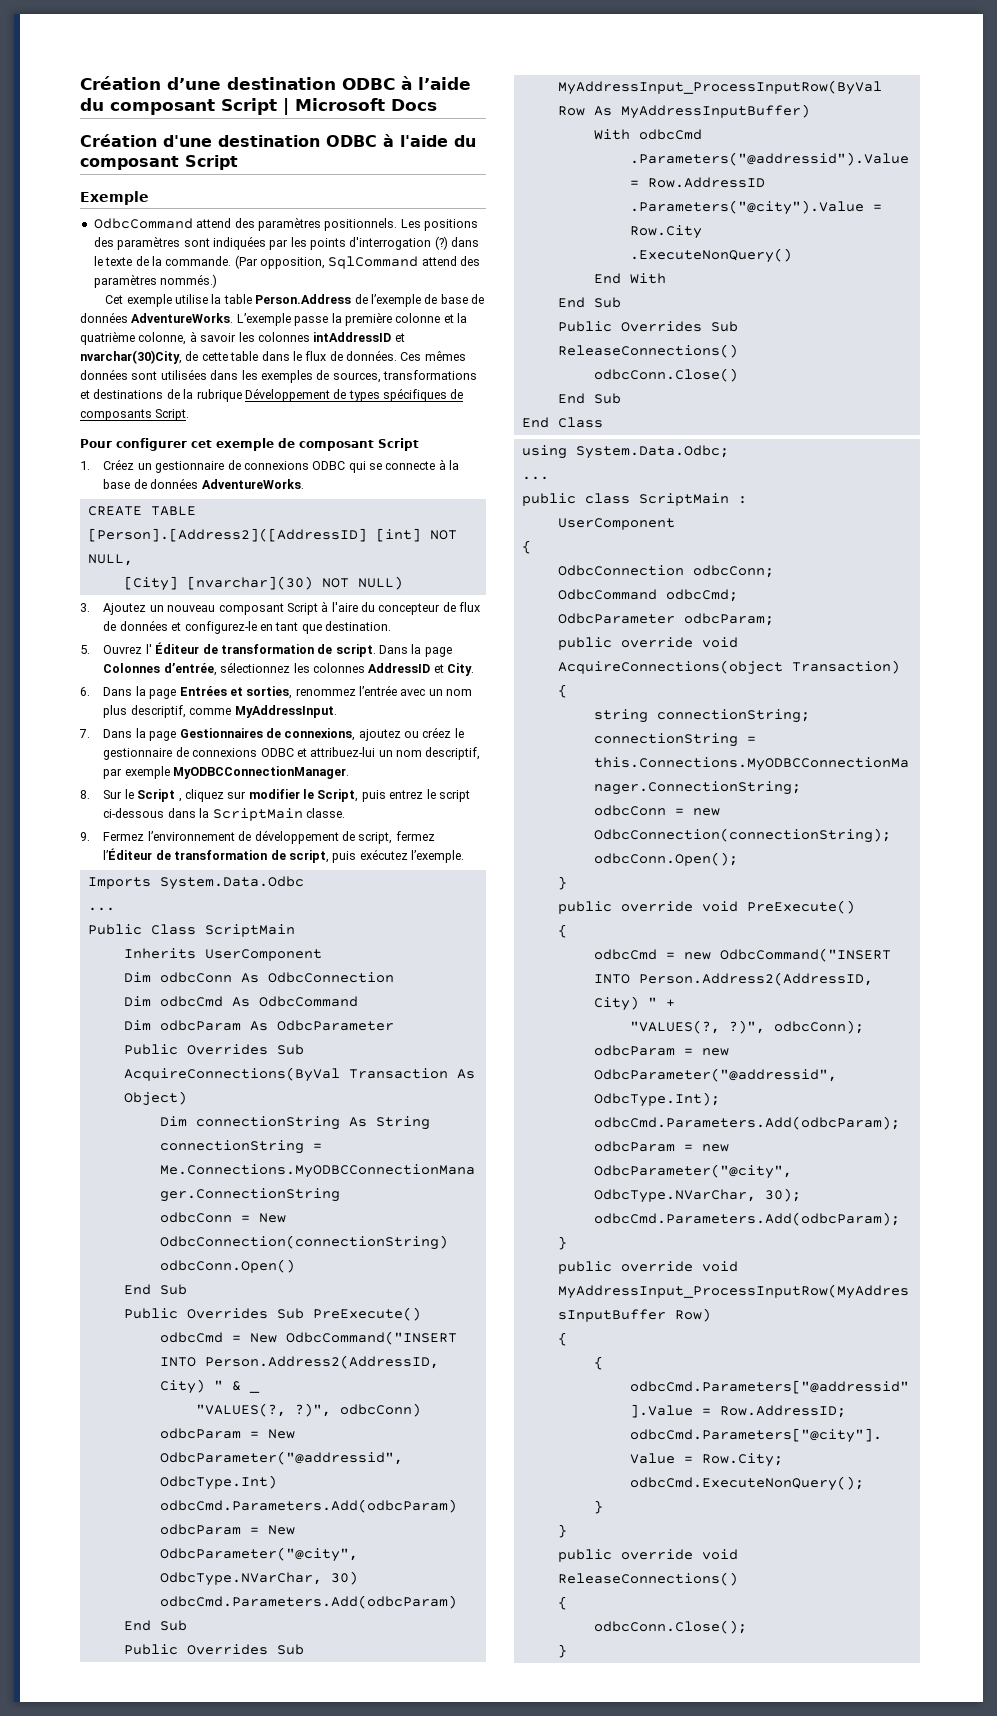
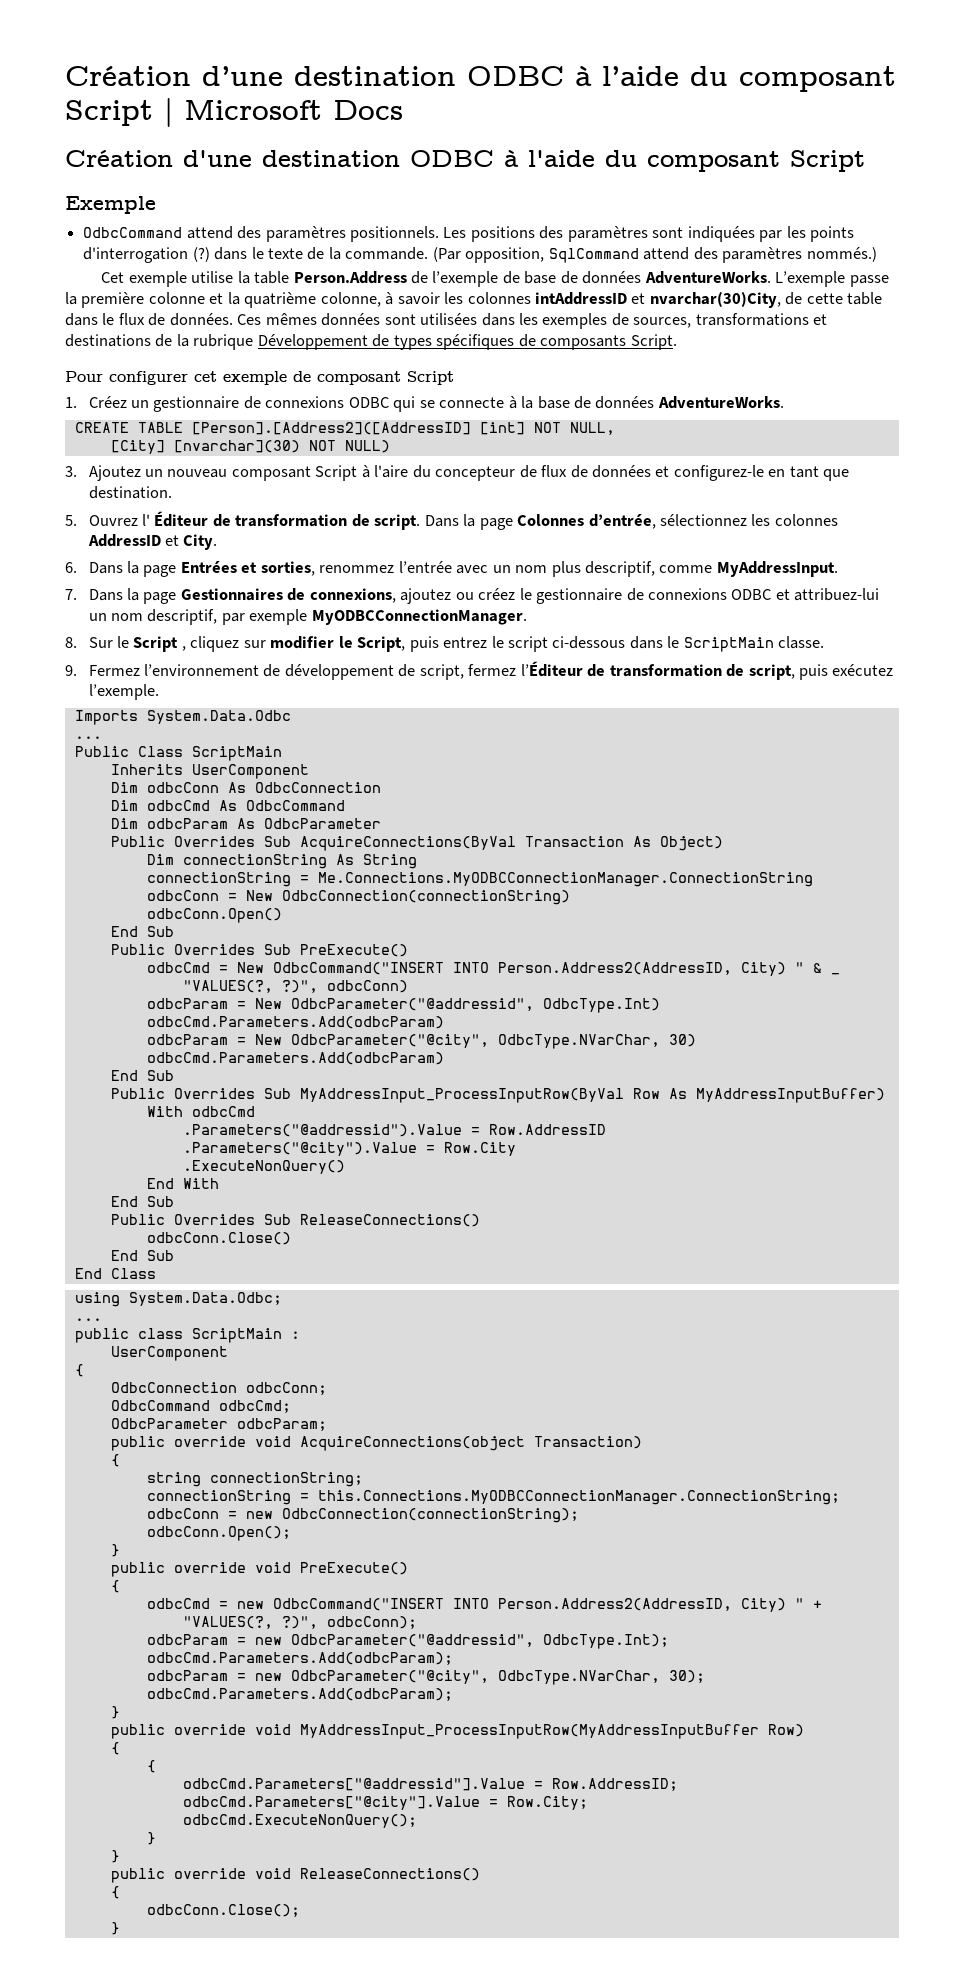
[199,808,210,818] la -> [667,636,680,648] le

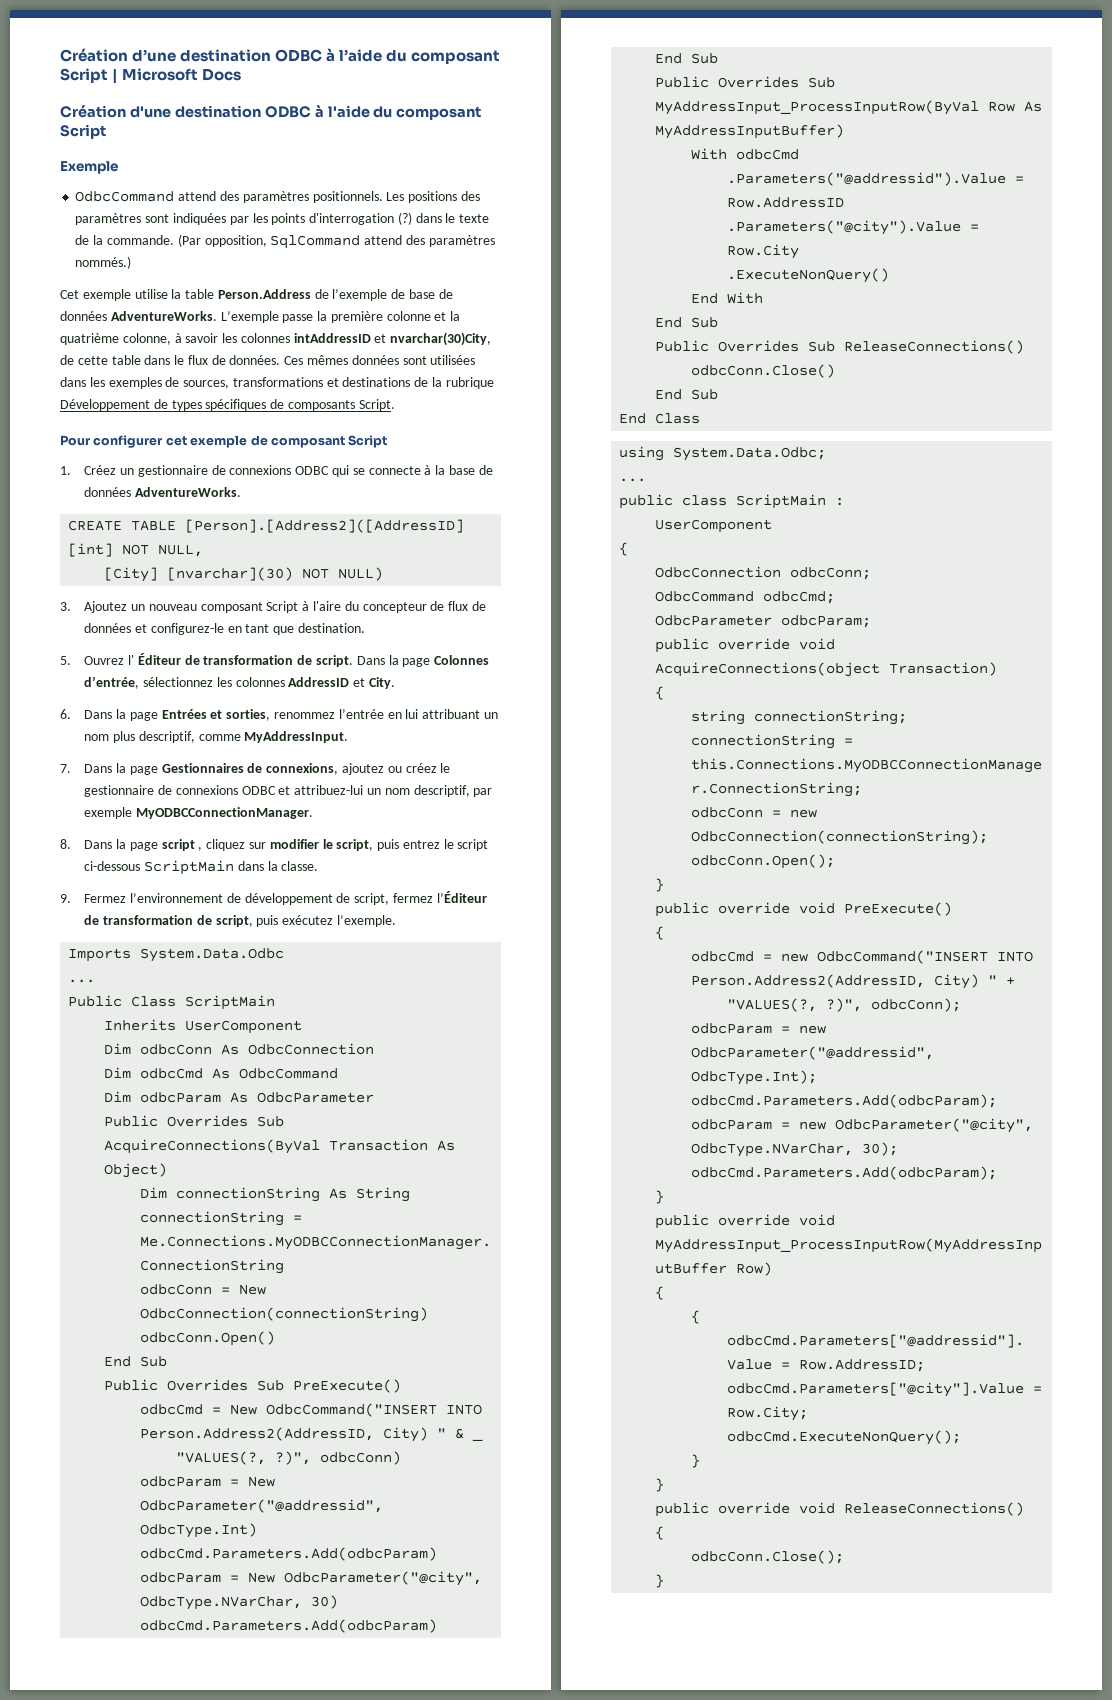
[456,565,489,574] avec -> [387,709,481,719] en lui attribuant
[88,636,179,652] Sur le Script -> [84,839,195,851] Dans la page script
[357,636,406,652] Script, -> [336,839,374,851] script,
[629,636,774,652] dans le ScriptMain -> [144,860,278,875] ScriptMain dans la

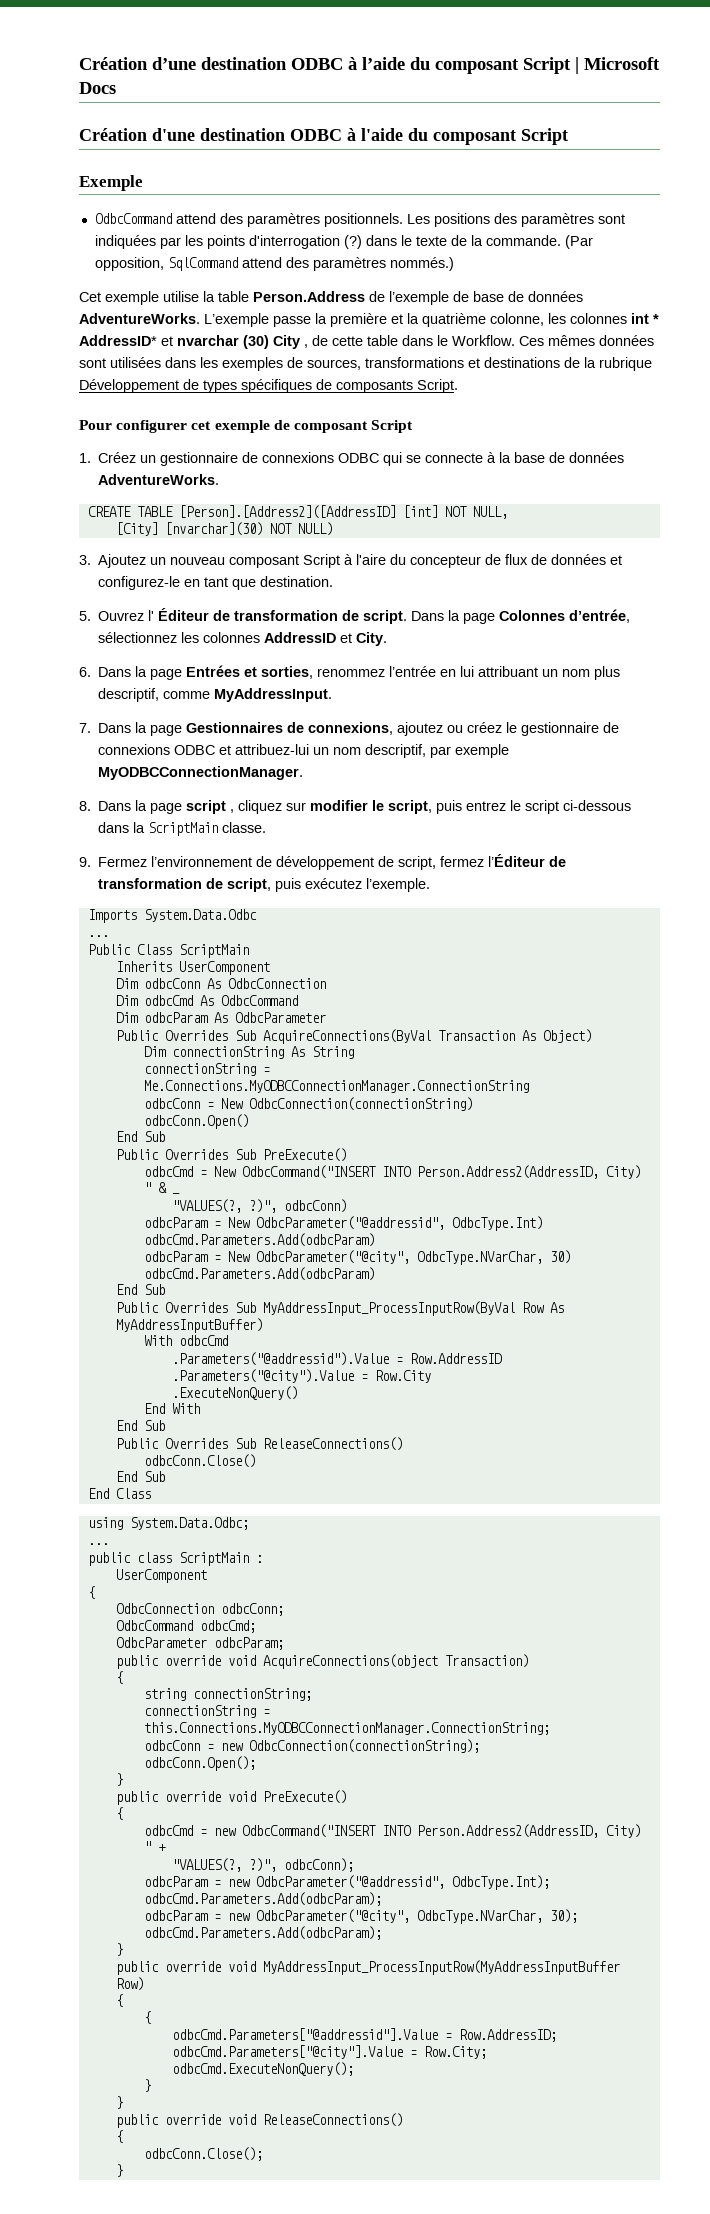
[386,311,431,321] colonne -> (387, 320) none
[174,332,492,346] à savoir les colonnes intAddressID et nvarchar(30)City, -> [548,313,659,324] [79,335,308,349] les colonnes int * AddressID* et nvarchar (30) City ,
[187,355,281,365] flux de données. -> [452,335,515,346] Workflow.
[144,860,235,875] ScriptMain -> (632, 805) none
(278, 866) none -> [148,822,219,836] ScriptMain

